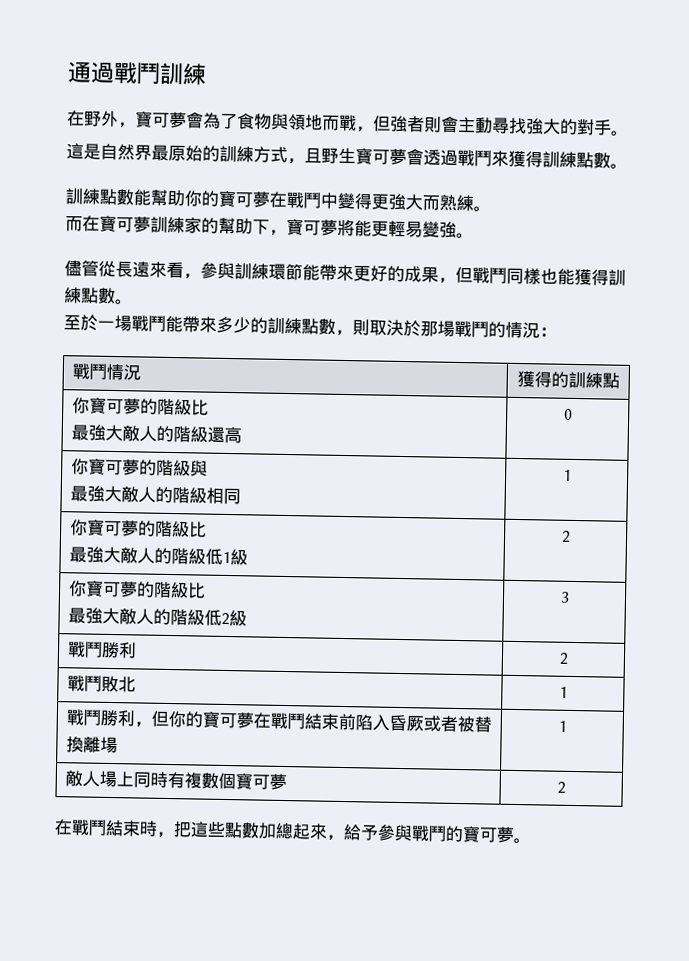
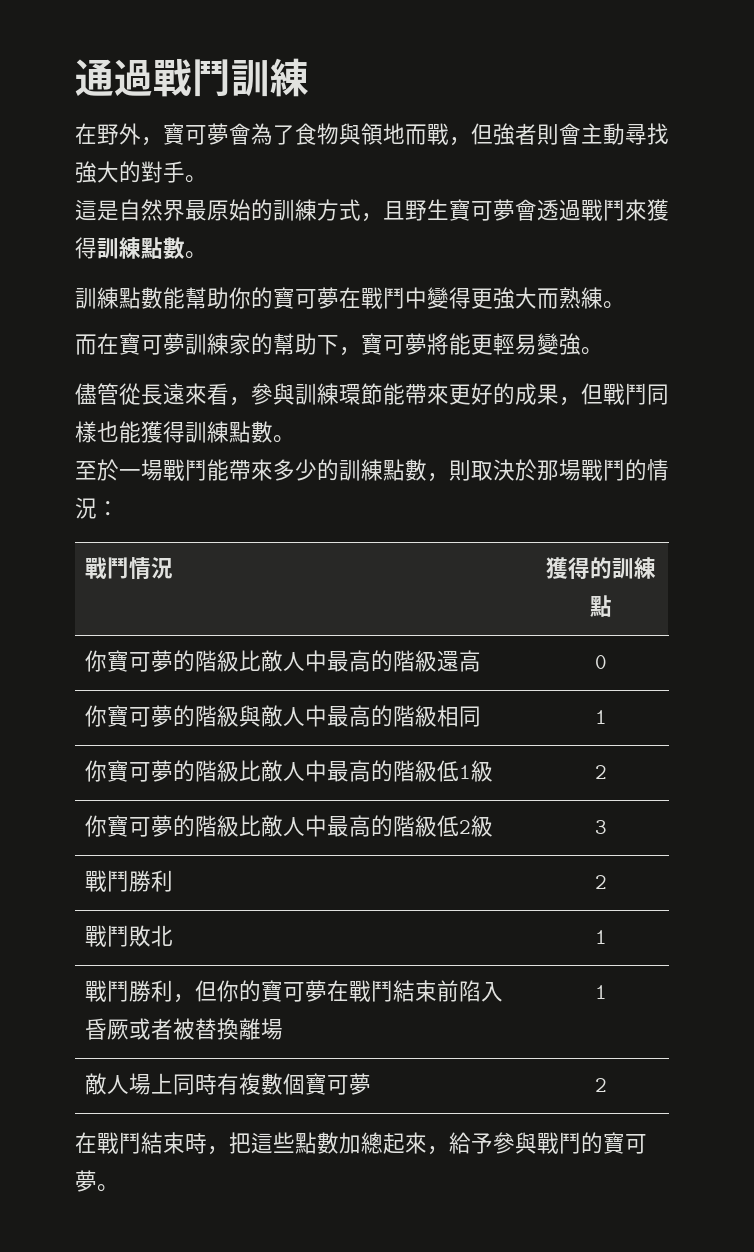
[70,424,157,442] // 最強大敵人 -> [260,650,371,672] 敵人中最高
[69,485,156,503] // 最強大敵人 -> [260,705,371,727] 敵人中最高
[68,546,155,564] // 最強大敵人 -> [260,760,371,782] 敵人中最高
[67,607,154,625] // 最強大敵人 -> [260,815,371,837] 敵人中最高

